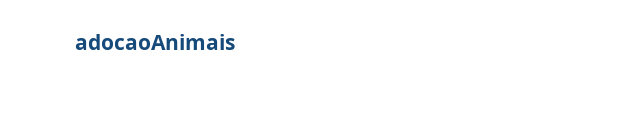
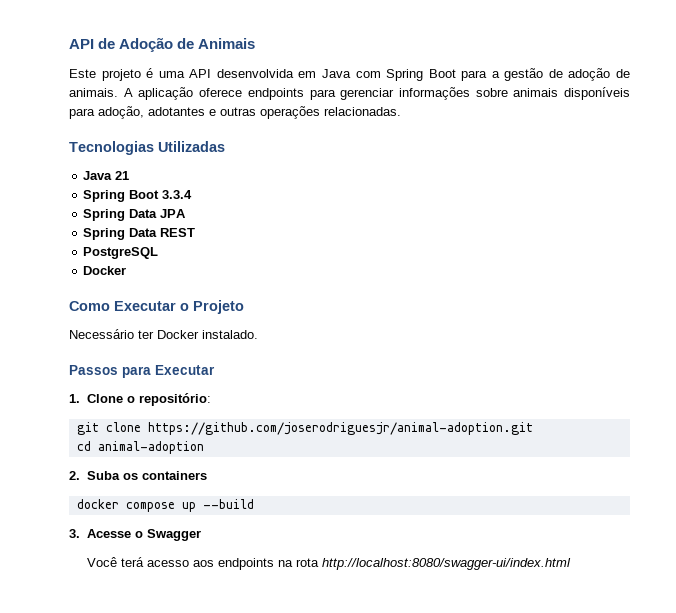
[75,34,235,50] adocaoAnimais -> [69,37,256,52] [69,68,630,81] [69,87,630,100] [69,106,401,119] [69,141,225,155] [83,171,130,180] [83,190,193,202] [83,209,187,221] [83,228,196,240] [83,247,159,259] [83,266,127,275] [69,300,244,314] [69,329,258,339] [69,365,215,378] [69,393,211,406] [76,422,533,435] [76,441,204,454] [69,471,207,480] [76,499,254,512] [69,529,201,541] [86,557,571,570] API de Adoção de Animais // Este projeto é uma API desenvolvida em Java com Spring Boot para a gestão de adoção de animais. A aplicação oferece endpoints para gerenciar informações sobre animais disponíveis para adoção, adotantes e outras operações relacionadas. // Tecnologias Utilizadas // Java 21 // Spring Boot 3.3.4 // Spring Data JPA // Spring Data REST // PostgreSQL // Docker // Como Executar o Projeto // Necessário ter Docker instalado. // Passos para Executar // 1. Clone o repositório: // git clone https://github.com/joserodriguesjr/animal-adoption.git // cd animal-adoption // 2. Suba os containers // docker compose up --build // 3. Acesse o Swagger // Você terá acesso aos endpoints na rota http://localhost:8080/swagger-ui/index.html

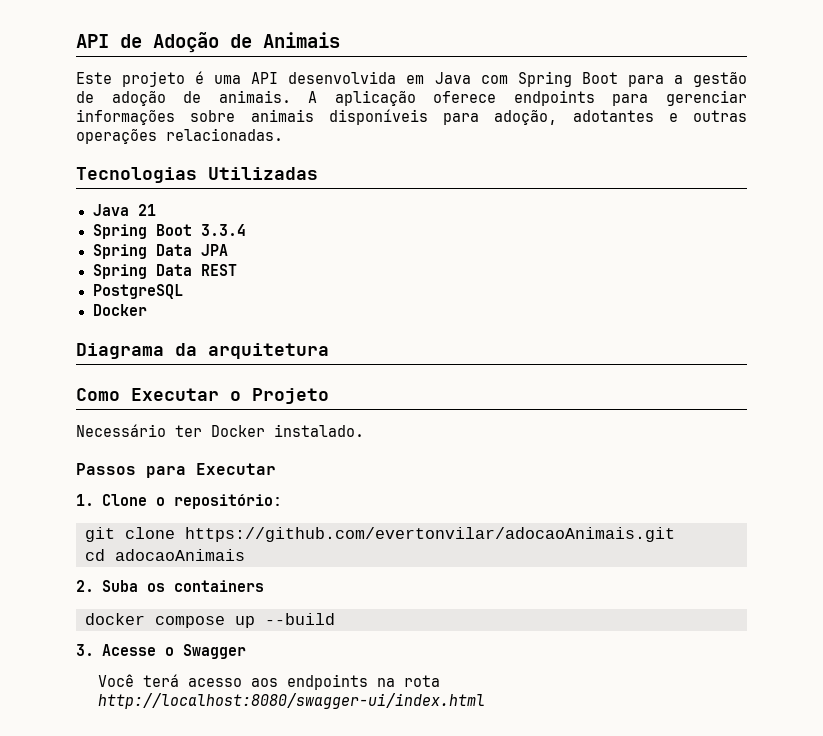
(127, 270) none -> [76,343,329,359] // Diagrama da arquitetura
[147,422,533,435] https://github.com/joserodriguesjr/animal-adoption.git -> [185,527,675,542] https://github.com/evertonvilar/adocaoAnimais.git
[97,441,204,454] animal-adoption -> [115,549,245,561] adocaoAnimais

